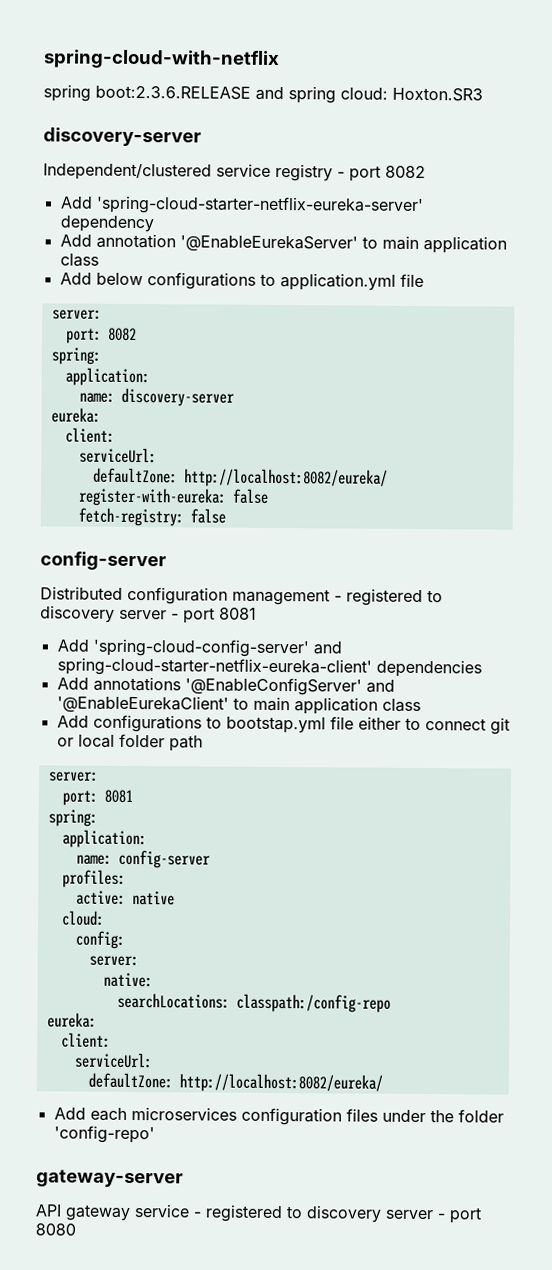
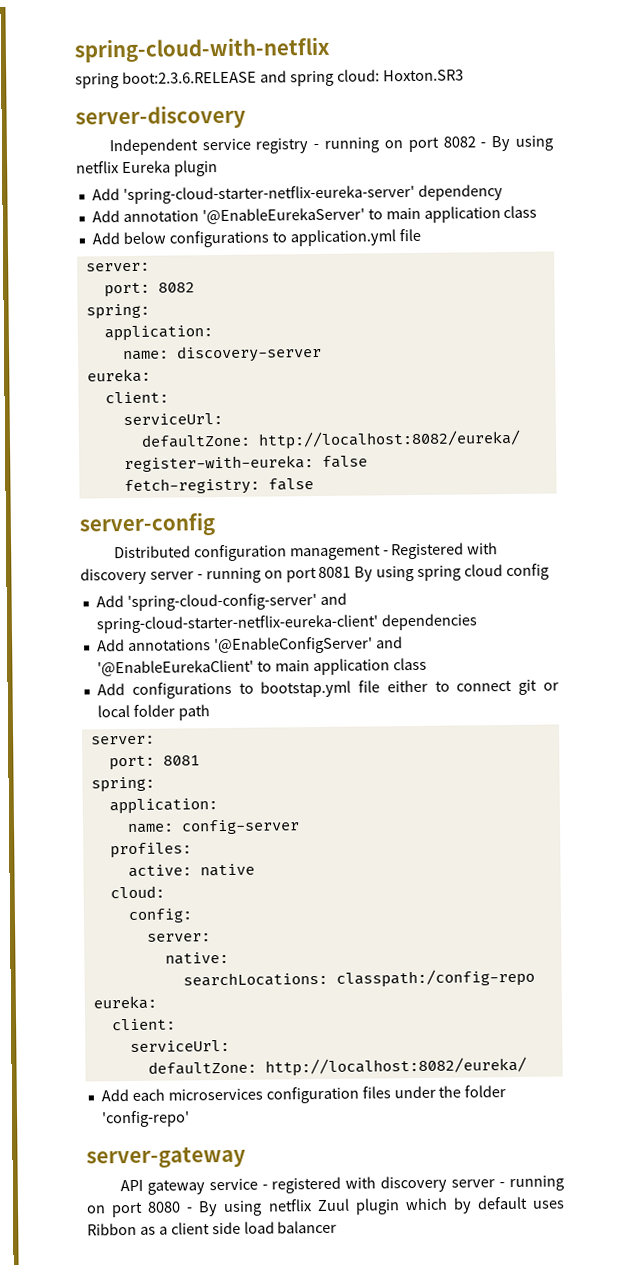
[43,127,202,147] [43,163,212,181] discovery-server // Independent/clustered -> [75,104,246,130] [108,138,198,156] server-discovery // Independent
(345, 174) none -> [324,137,403,153] running on
(426, 172) none -> [480,135,553,152] [76,160,218,177] - By using netflix Eureka plugin
[40,551,167,571] config-server -> [79,512,215,537] server-config
[346,588,443,607] [40,605,179,623] registered to discovery server - -> [391,542,499,560] [80,567,283,585] Registered with discovery server - running on
(257, 613) none -> [354,563,550,582] By using spring cloud config
[36,1169,184,1188] gateway-server -> [86,1145,246,1169] server-gateway
[286,1205,482,1224] [35,1223,76,1236] to discovery server - port 8080 -> [345,1175,564,1193] [86,1196,565,1218] [87,1220,338,1236] with discovery server - running on port 8080 - By using netflix Zuul plugin which by default uses Ribbon as a client side load balancer

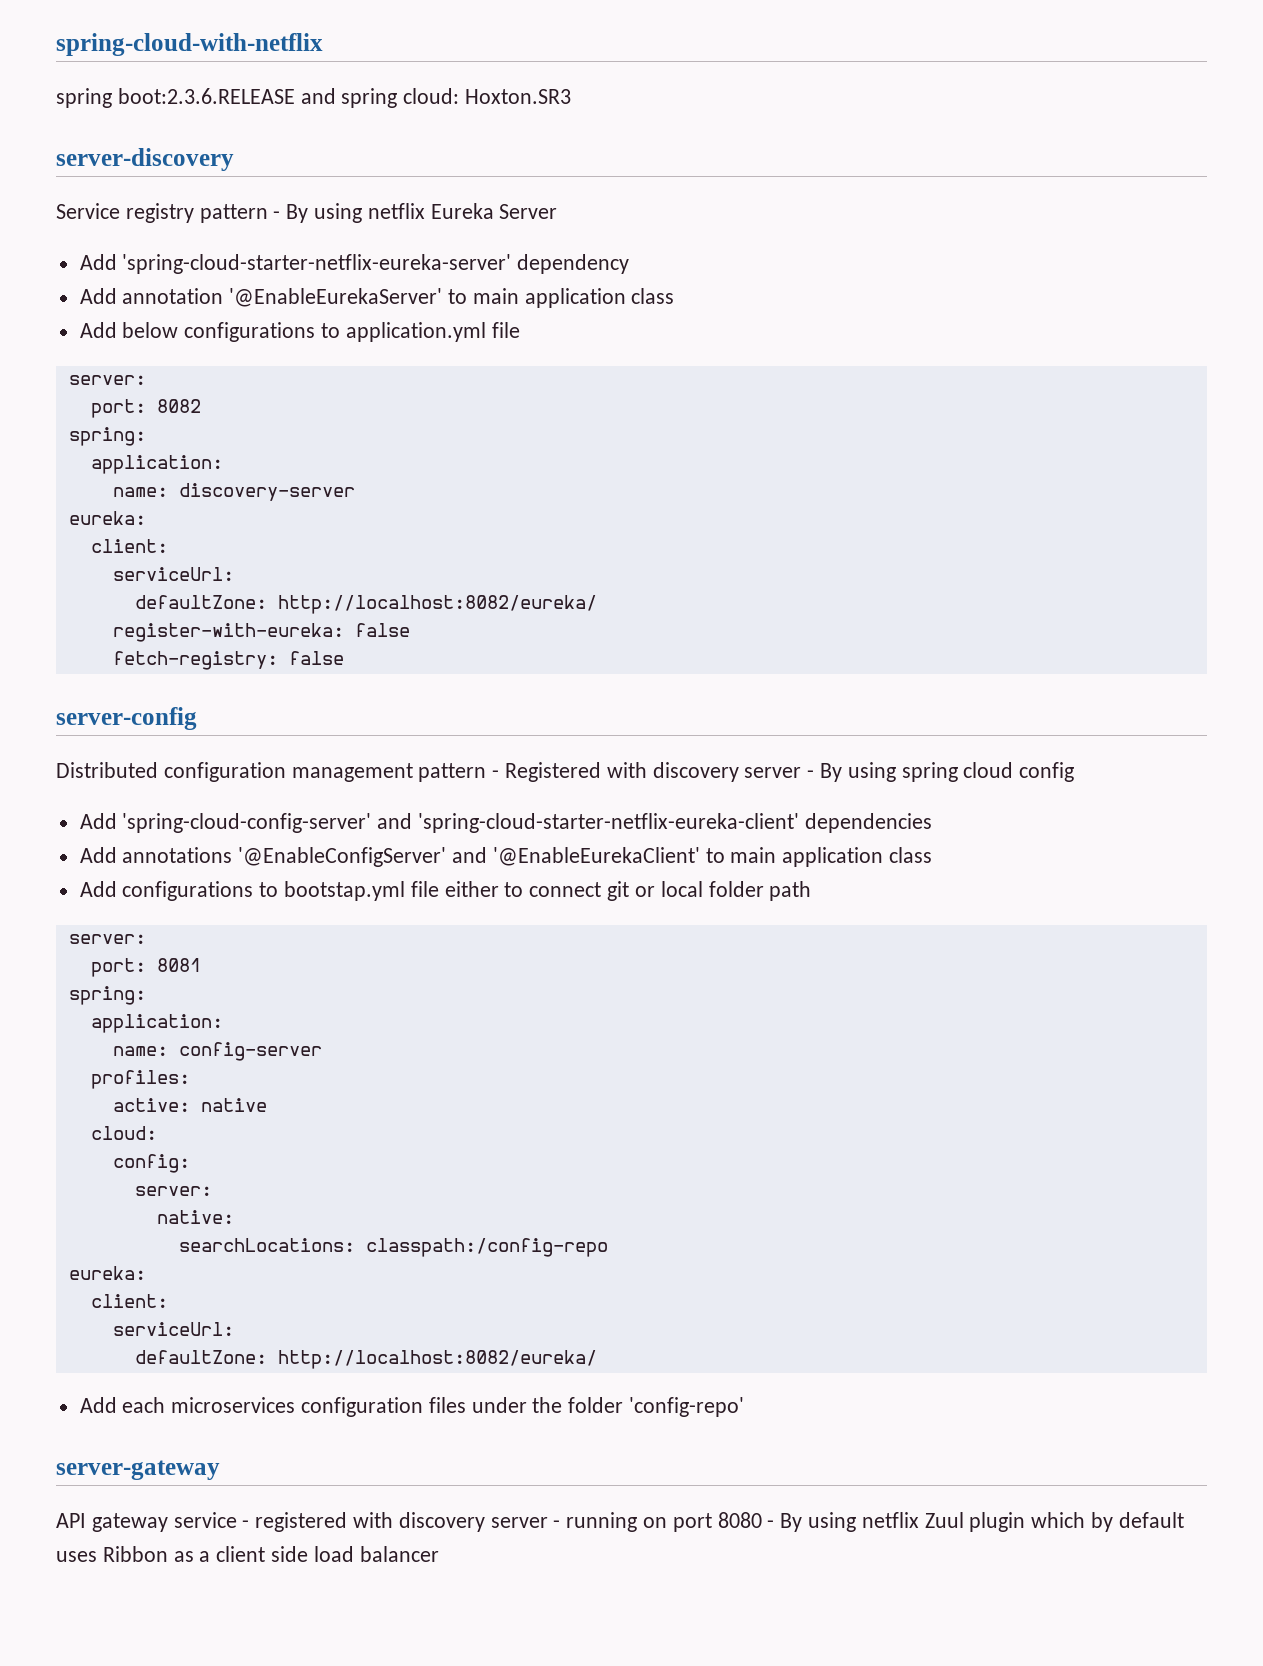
[108,136,476,156] Independent service registry - running on port 8082 -> [56,203,268,223] Service registry pattern
[173,160,218,177] plugin -> [499,204,558,219] Server
(381, 552) none -> [418,763,487,782] pattern
[205,566,352,584] running on port 8081 -> (815, 774) none
[95,614,378,634] spring-cloud-starter-netflix-eureka-client' -> [418,813,800,833] 'spring-cloud-starter-netflix-eureka-client'

